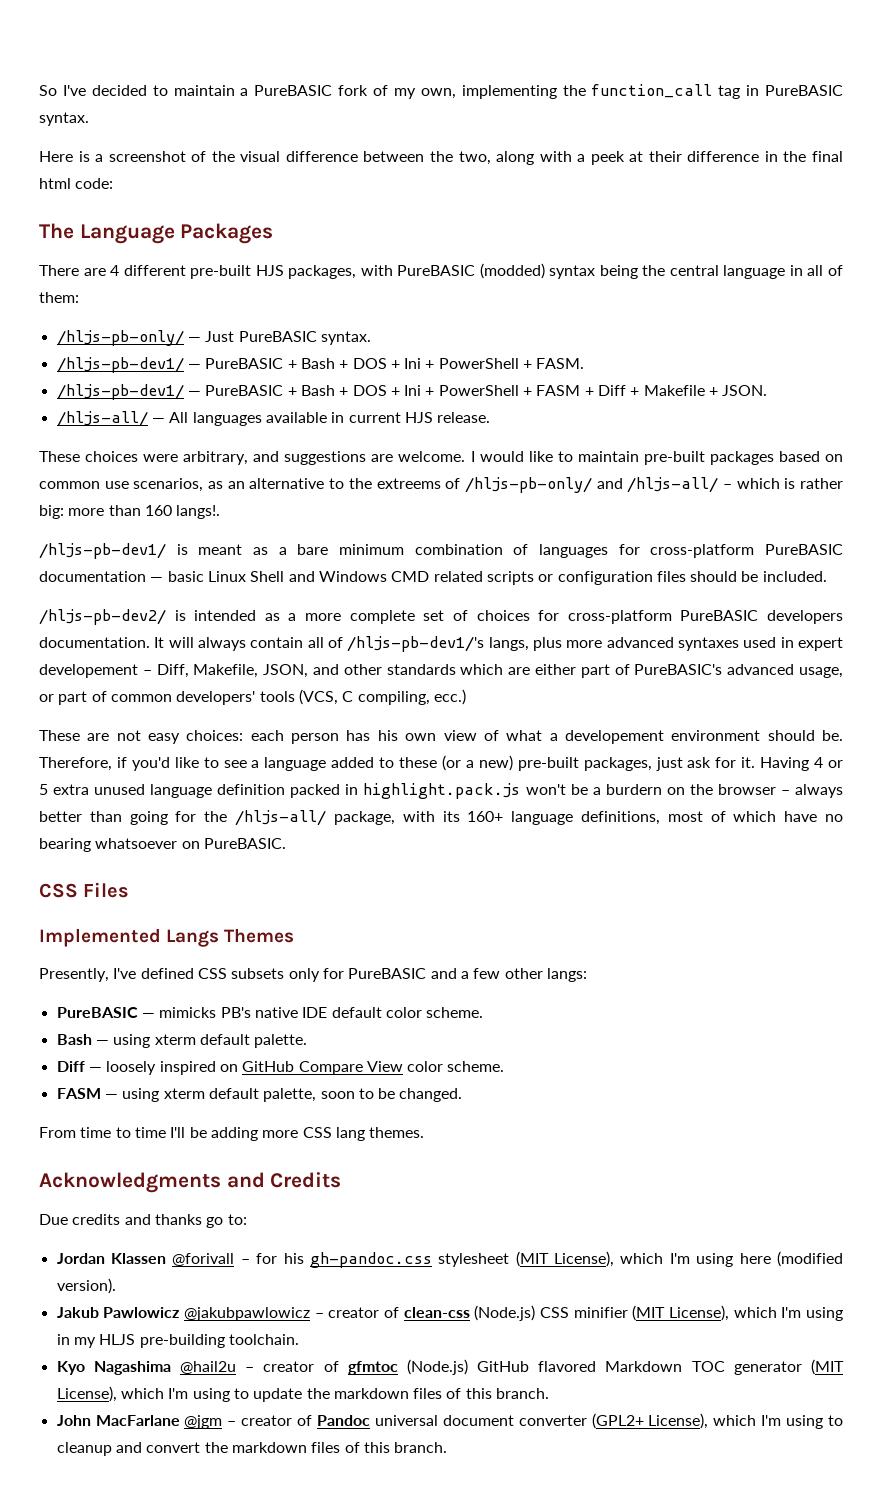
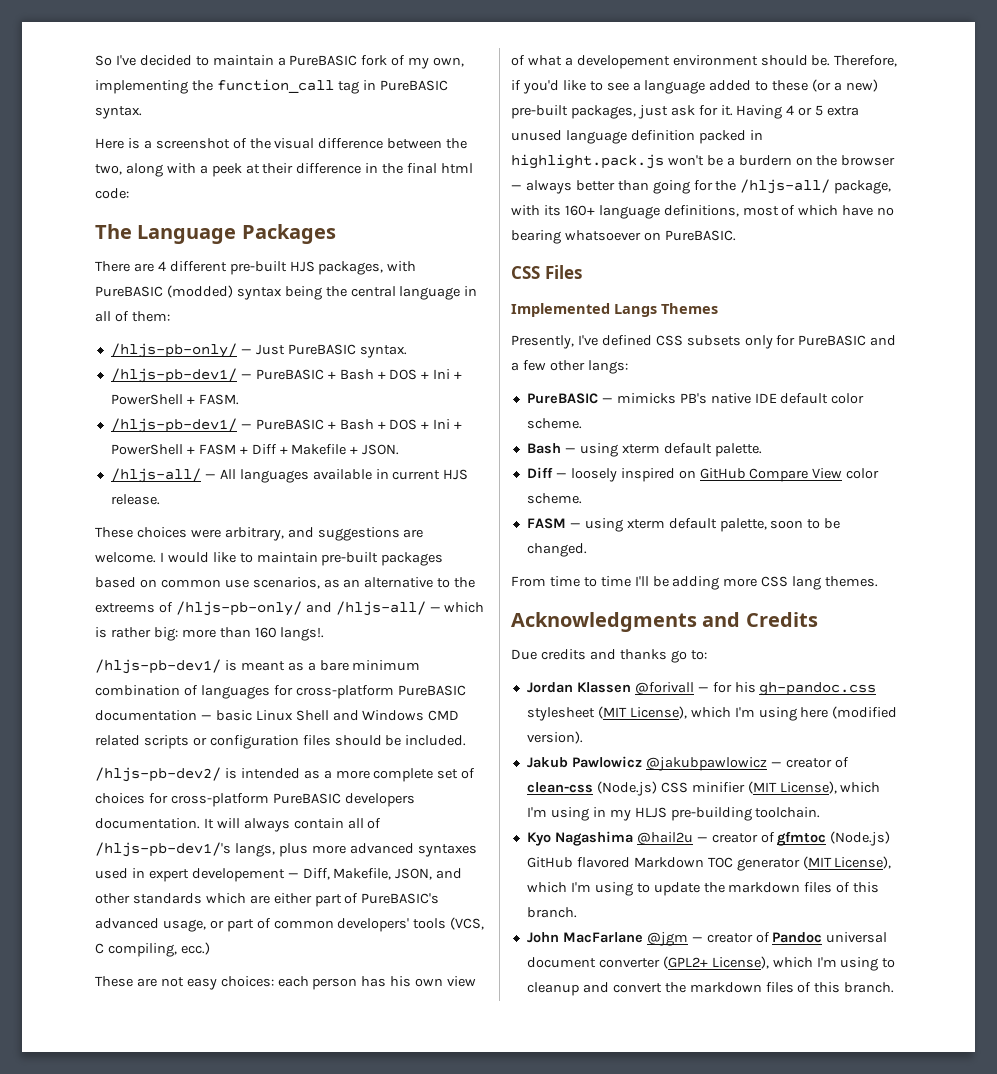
[722,484,732,489] – -> [429,607,441,612] —
[142,670,152,675] – -> [287,873,299,878] —
[780,790,790,795] – -> [511,185,522,190] —
[240,1259,250,1264] – -> [697,687,709,692] —
[314,1313,324,1318] – -> [770,762,782,767] —
[245,1367,255,1372] – -> [696,837,708,842] —
[227,1421,237,1426] – -> [691,937,703,942] —

